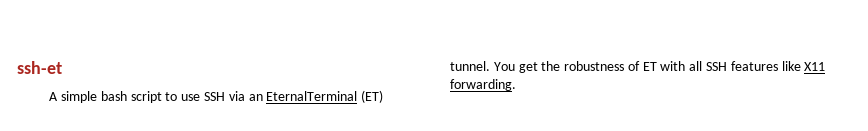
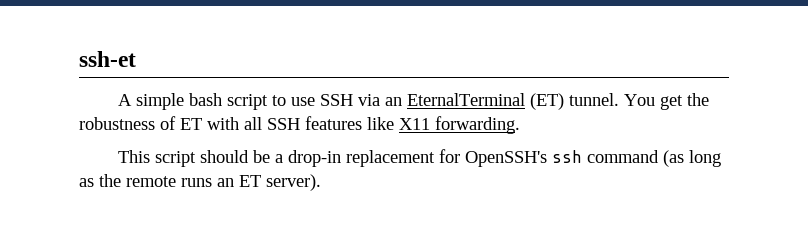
(516, 85) none -> [118,149,722,167] [79,174,321,191] // This script should be a drop-in replacement for OpenSSH's ssh command (as long as the remote runs an ET server).

